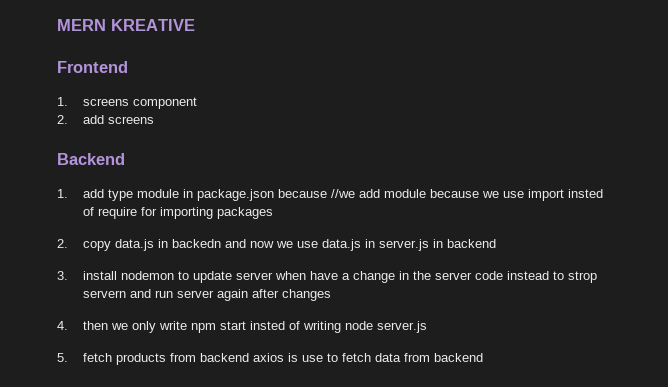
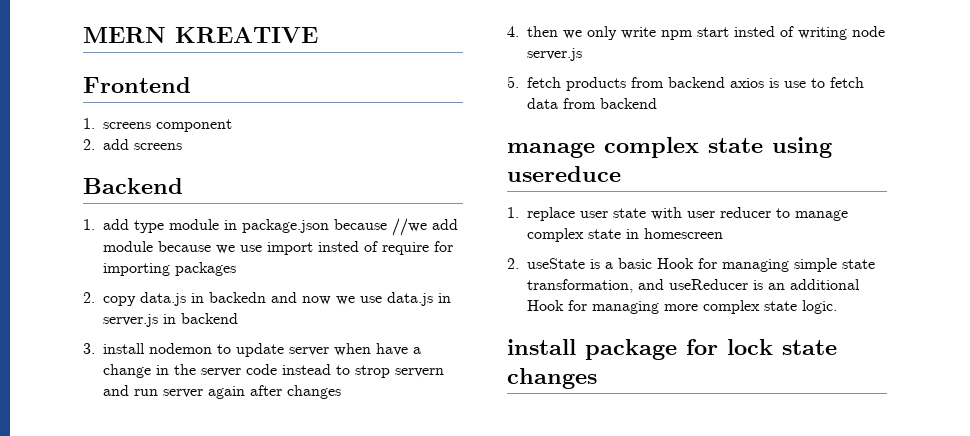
(483, 357) none -> [507,137,832,158] [507,166,621,182] [507,207,848,221] [527,228,723,242] [507,258,875,272] [527,279,860,293] [527,300,837,314] [507,339,837,360] [507,368,597,389] // manage complex state using usereduce // 1. replace user state with user reducer to manage complex state in homescreen // 2. useState is a basic Hook for managing simple state transformation, and useReducer is an additional Hook for managing more complex state logic. // install package for lock state changes

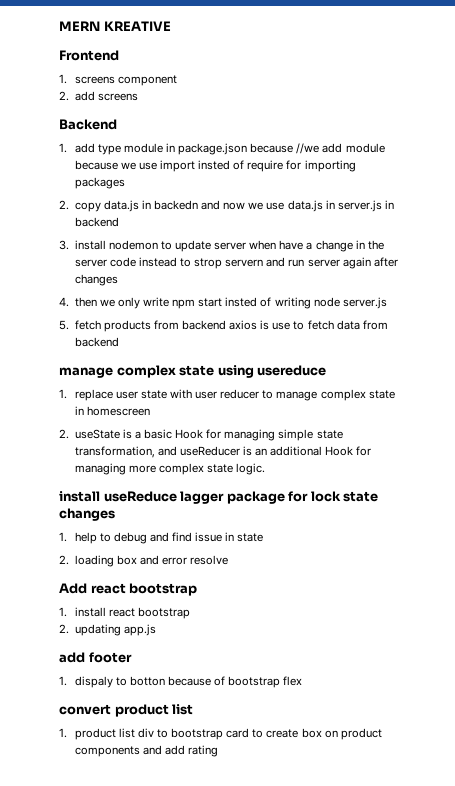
(576, 347) none -> [103,491,225,504] useReduce lagger
(597, 378) none -> [59,532,264,544] [59,555,229,567] [59,583,198,596] [59,607,190,619] [59,624,156,636] [59,652,132,663] [59,676,303,688] [59,704,194,717] [59,728,382,740] [74,745,218,757] // 1. help to debug and find issue in state // 2. loading box and error resolve // Add react bootstrap // 1. install react bootstrap // 2. updating app.js // add footer // 1. dispaly to botton because of bootstrap flex // convert product list // 1. product list div to bootstrap card to create box on product components and add rating

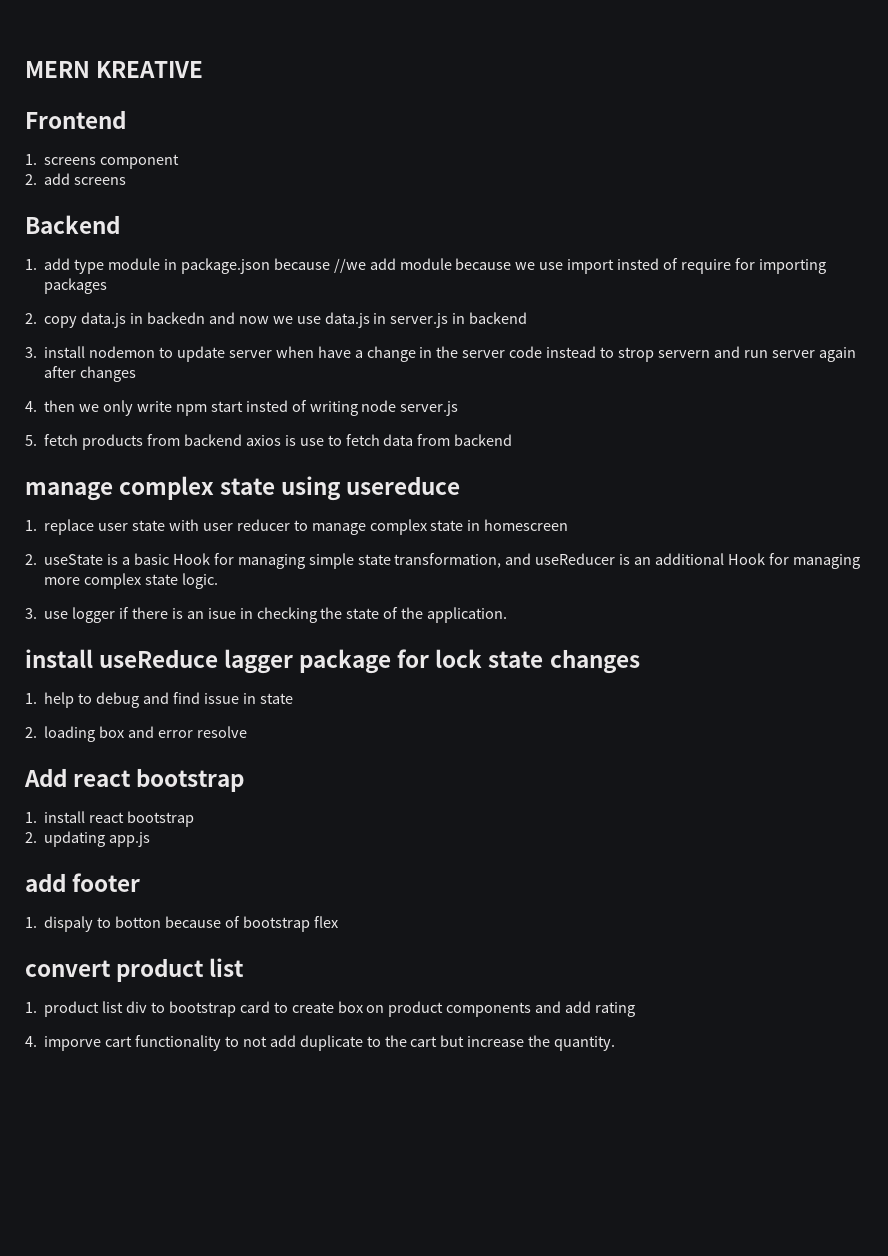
(266, 469) none -> [25,607,508,623] // 3. use logger if there is an isue in checking the state of the application.
(218, 751) none -> [25,1035,616,1051] // 4. imporve cart functionality to not add duplicate to the cart but increase the quantity.

